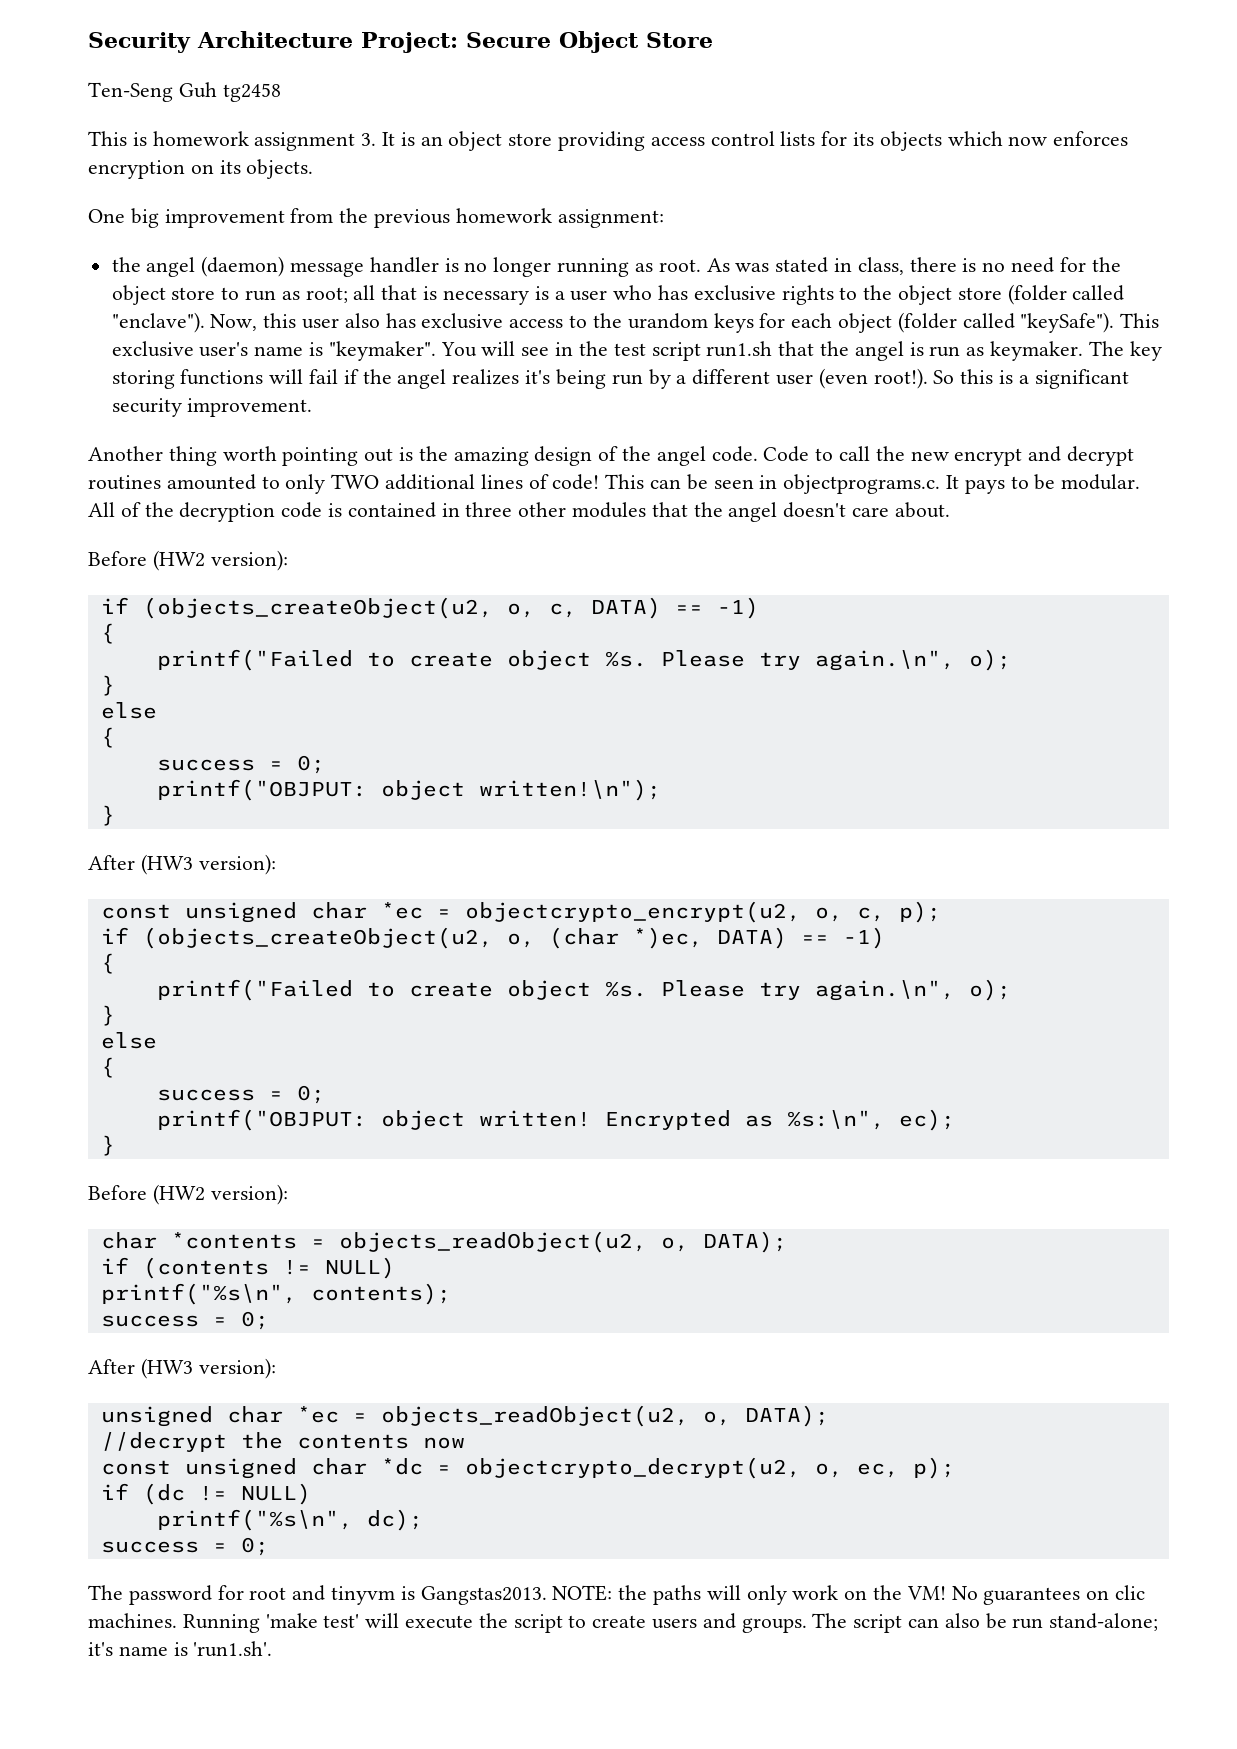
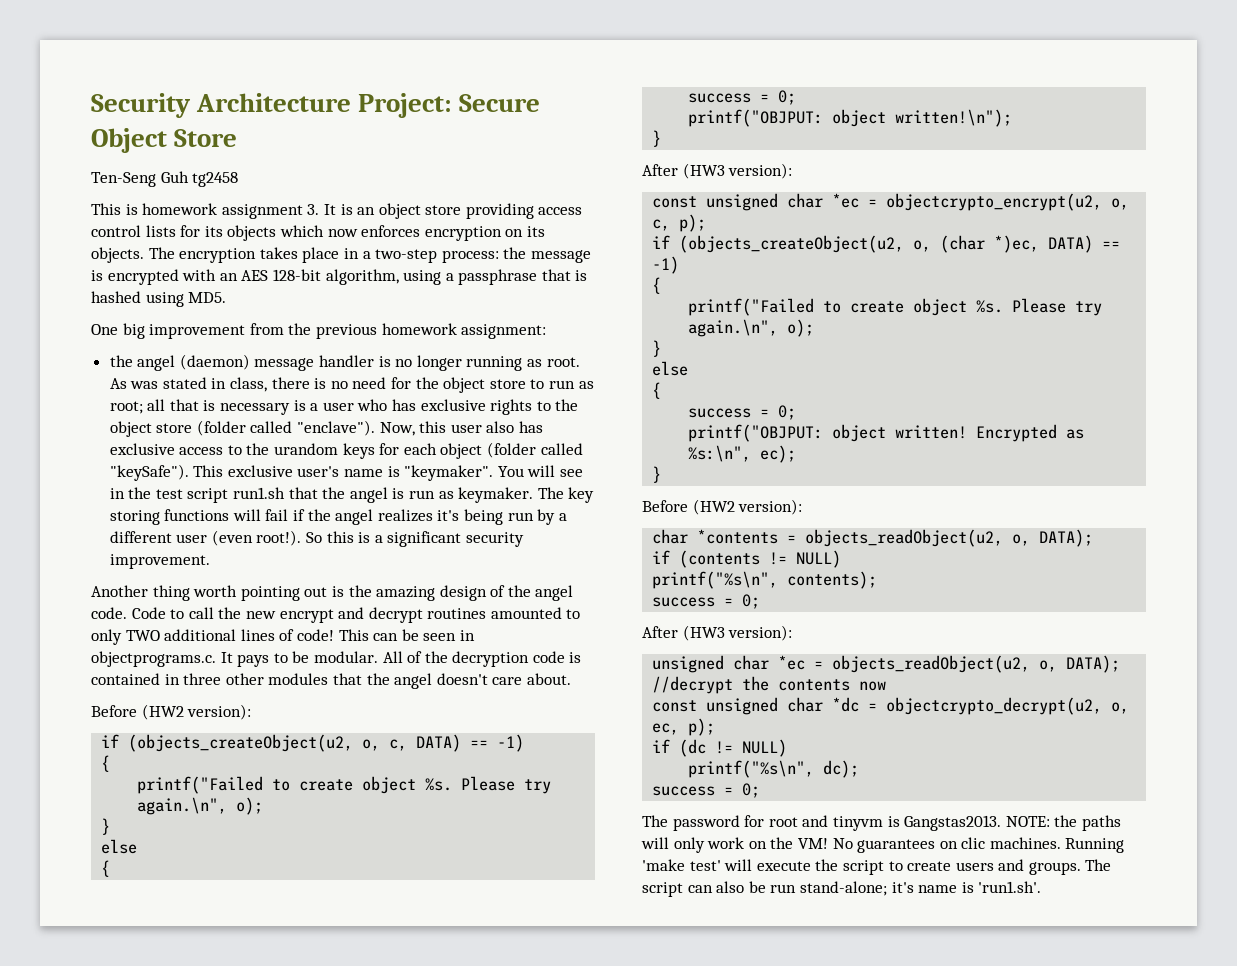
(314, 169) none -> [148,247,591,263] [91,269,588,285] [91,291,227,307] The encryption takes place in a two-step process: the message is encrypted with an AES 128-bit algorithm, using a passphrase that is hashed using MD5.

